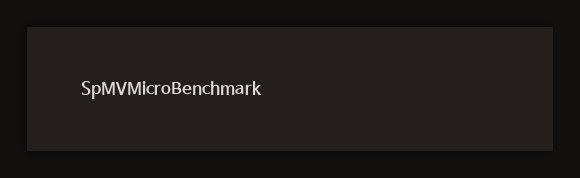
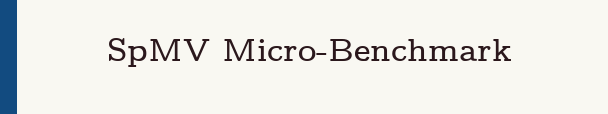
[81,81,262,99] SpMVMicroBenchmark -> [107,38,512,67] SpMV Micro-Benchmark

